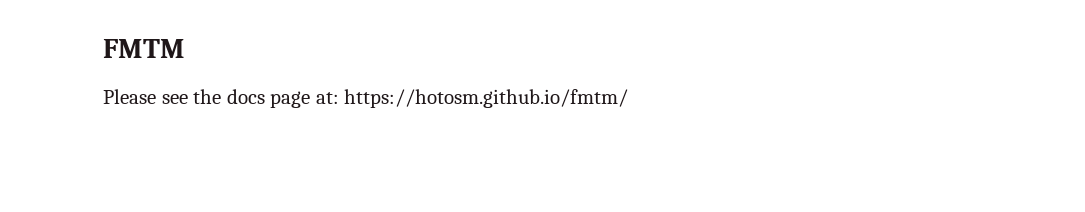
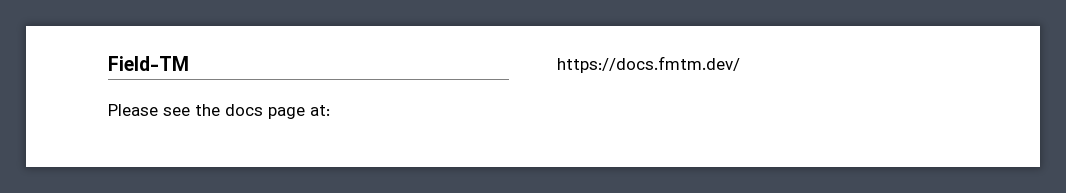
[103,39,185,58] FMTM -> [108,56,189,71] Field-TM
[344,89,629,108] https://hotosm.github.io/fmtm/ -> [557,56,740,73] https://docs.fmtm.dev/

